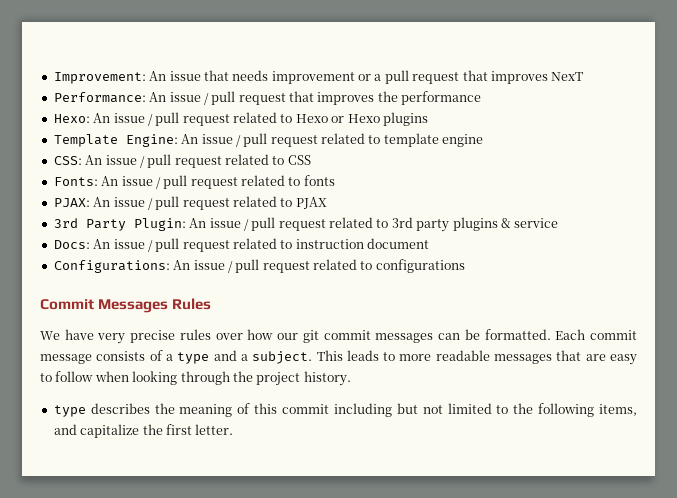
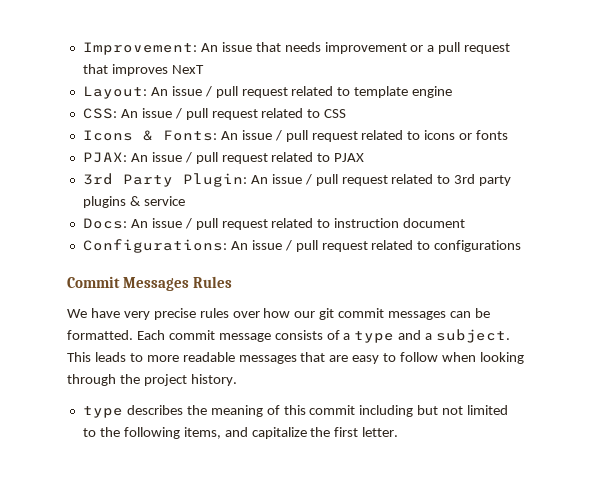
[53,91,482,105] [53,112,428,126] [53,134,178,147] Performance: An issue / pull request that improves the performance // Hexo: An issue / pull request related to Hexo or Hexo plugins // Template Engine: -> [82,86,147,99] Layout:
(311, 160) none -> [82,130,153,141] Icons &
(301, 181) none -> [424,130,473,140] icons or

